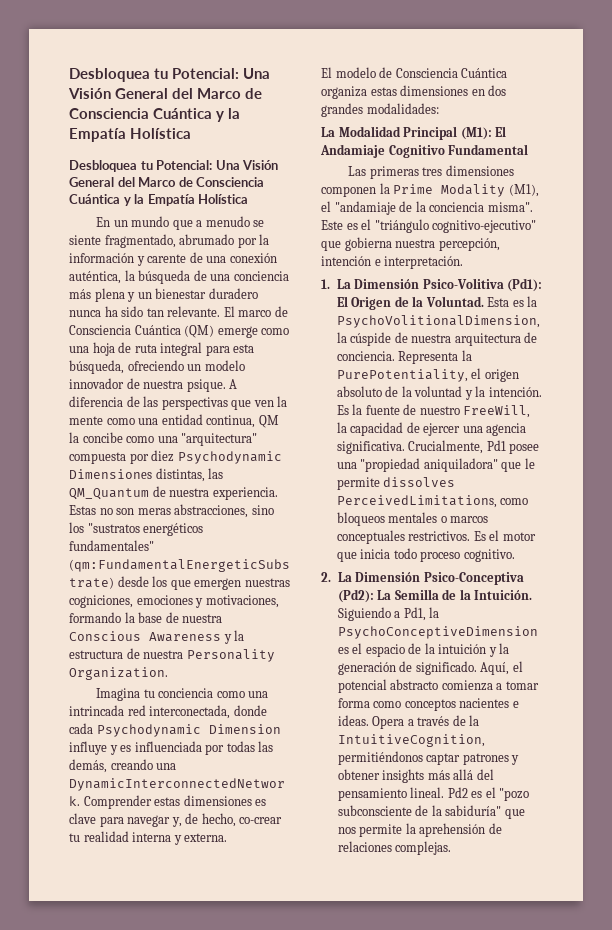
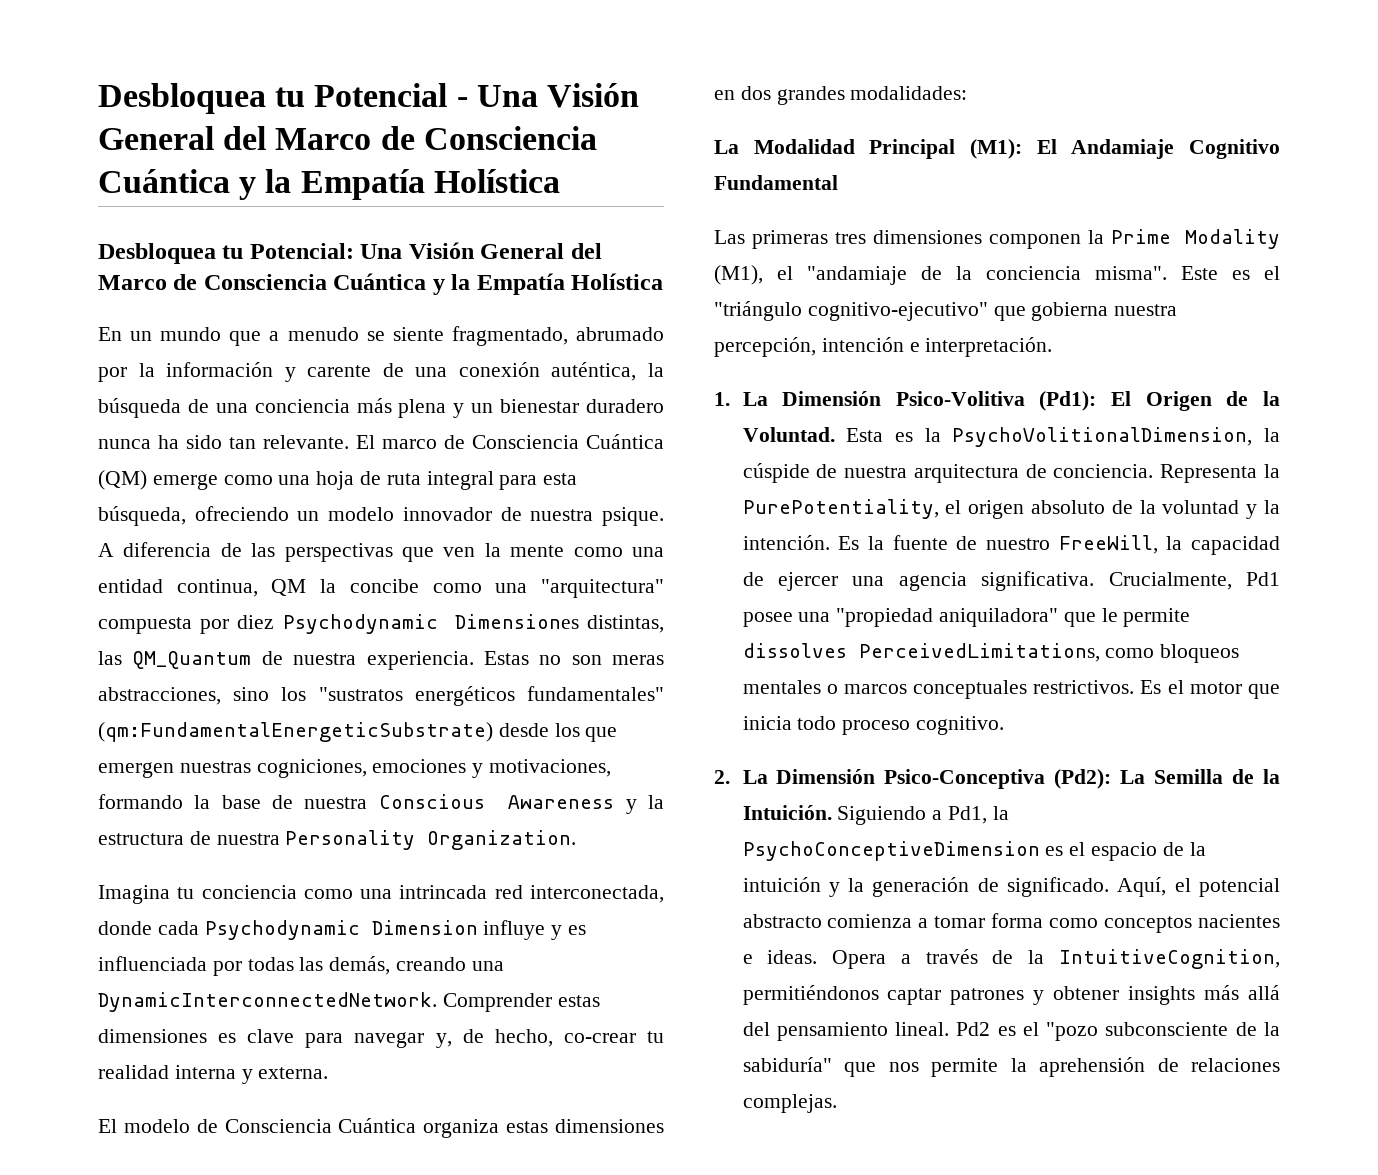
[69,68,240,82] Desbloquea tu Potencial: -> [98,83,468,114] Desbloquea tu Potencial -

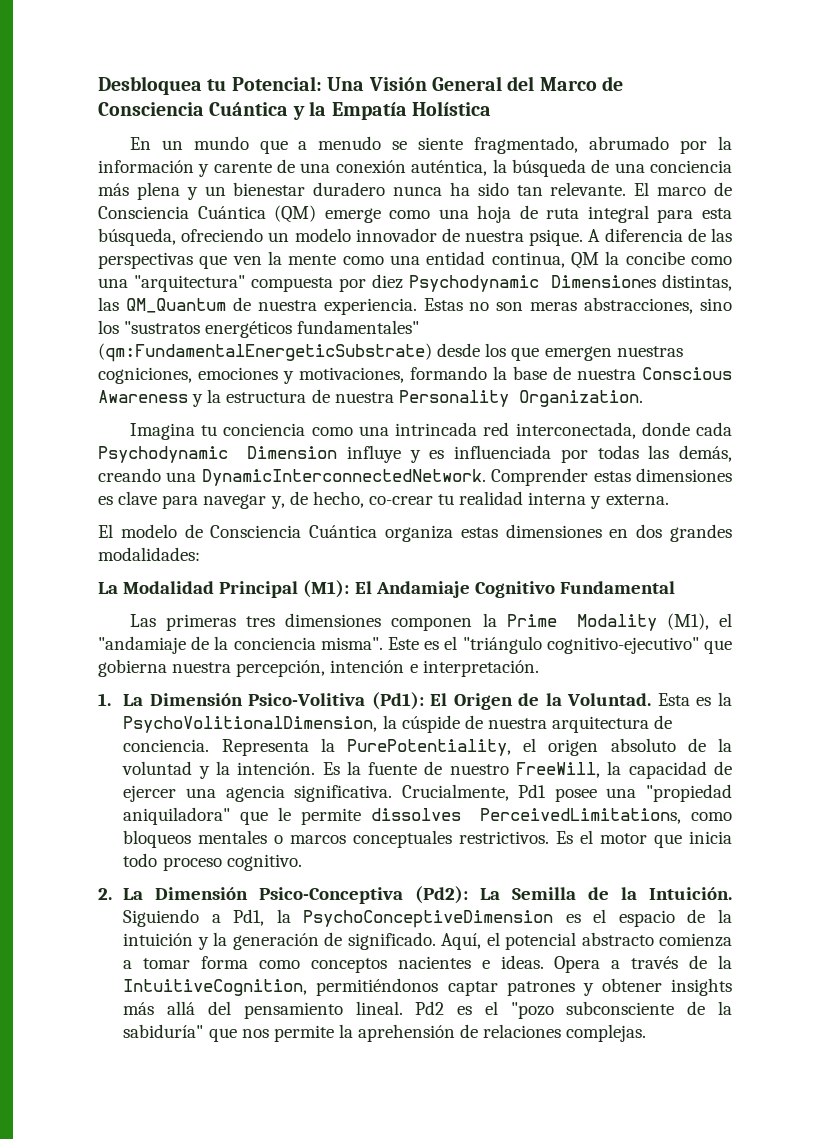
[98,83,639,114] [98,126,597,150] [98,169,560,200] [98,243,244,264] Desbloquea tu Potencial - Una Visión General del Marco de Consciencia Cuántica y la Empatía Holística // Desbloquea tu -> [98,76,227,95] Desbloquea tu

